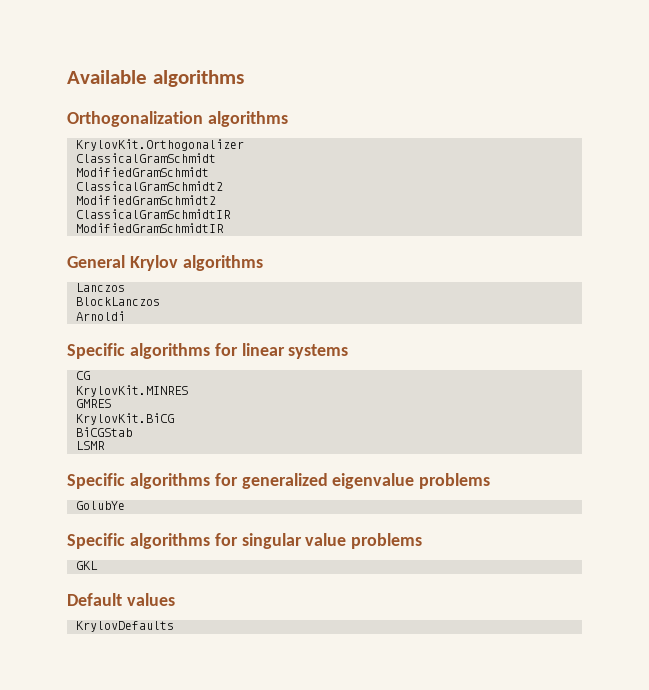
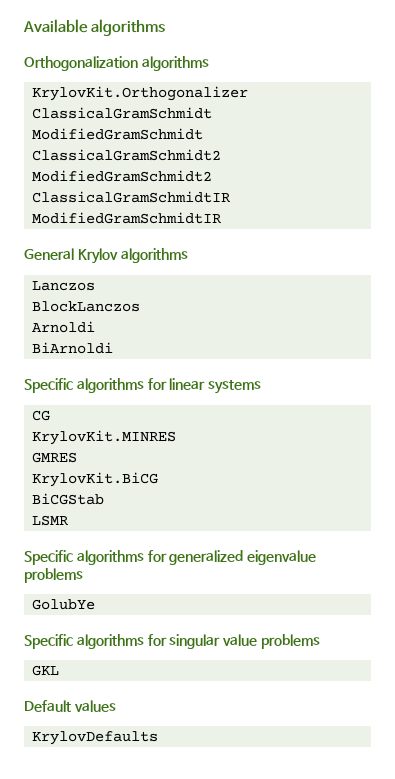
(125, 316) none -> [31,342,113,354] // BiArnoldi

